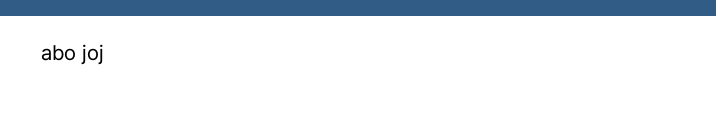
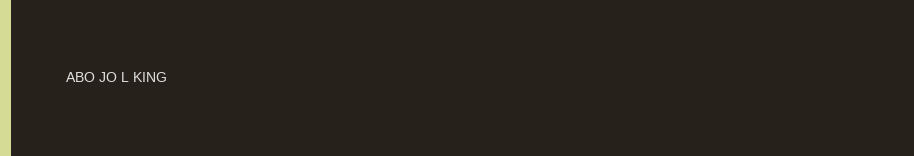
[41,44,104,65] abo joj -> [66,72,167,82] ABO JO L KING

